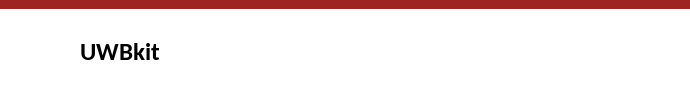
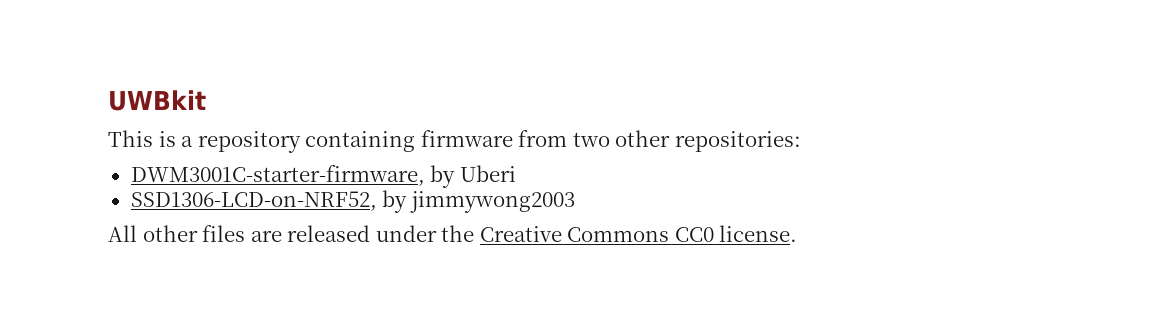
(160, 51) none -> [108,130,801,153] [130,165,516,188] [130,190,575,213] [108,225,798,242] // This is a repository containing firmware from two other repositories: // DWM3001C-starter-firmware, by Uberi // SSD1306-LCD-on-NRF52, by jimmywong2003 // All other files are released under the Creative Commons CC0 license.

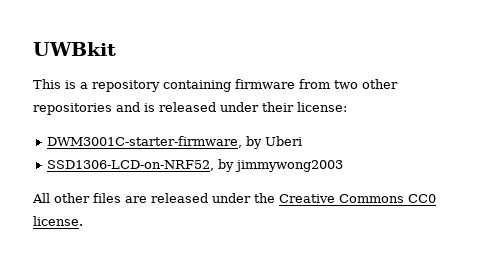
[674,131,801,152] repositories: -> [33,102,347,115] repositories and is released under their license:

